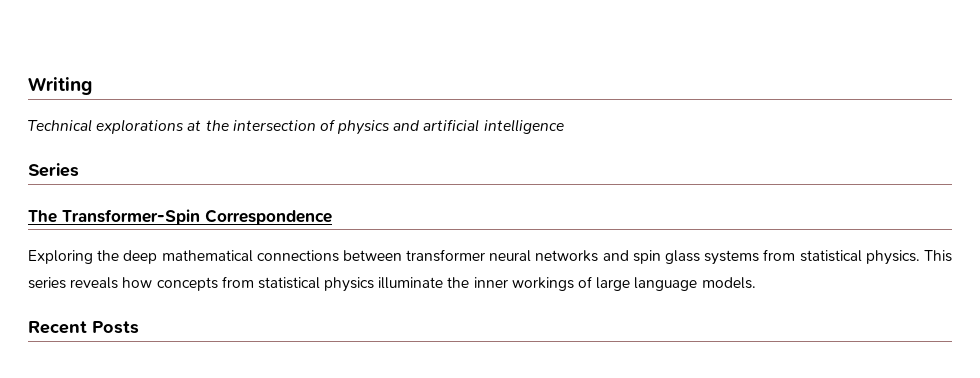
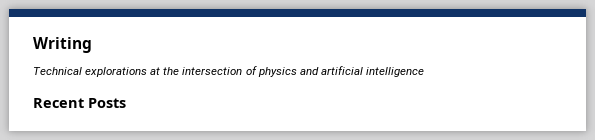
[28,163,79,177] [28,209,332,225] [28,249,952,265] [28,276,756,292] // Series // The Transformer-Spin Correspondence // Exploring the deep mathematical connections between transformer neural networks and spin glass systems from statistical physics. This series reveals how concepts from statistical physics illuminate the inner workings of large language models. -> (424, 72) none

